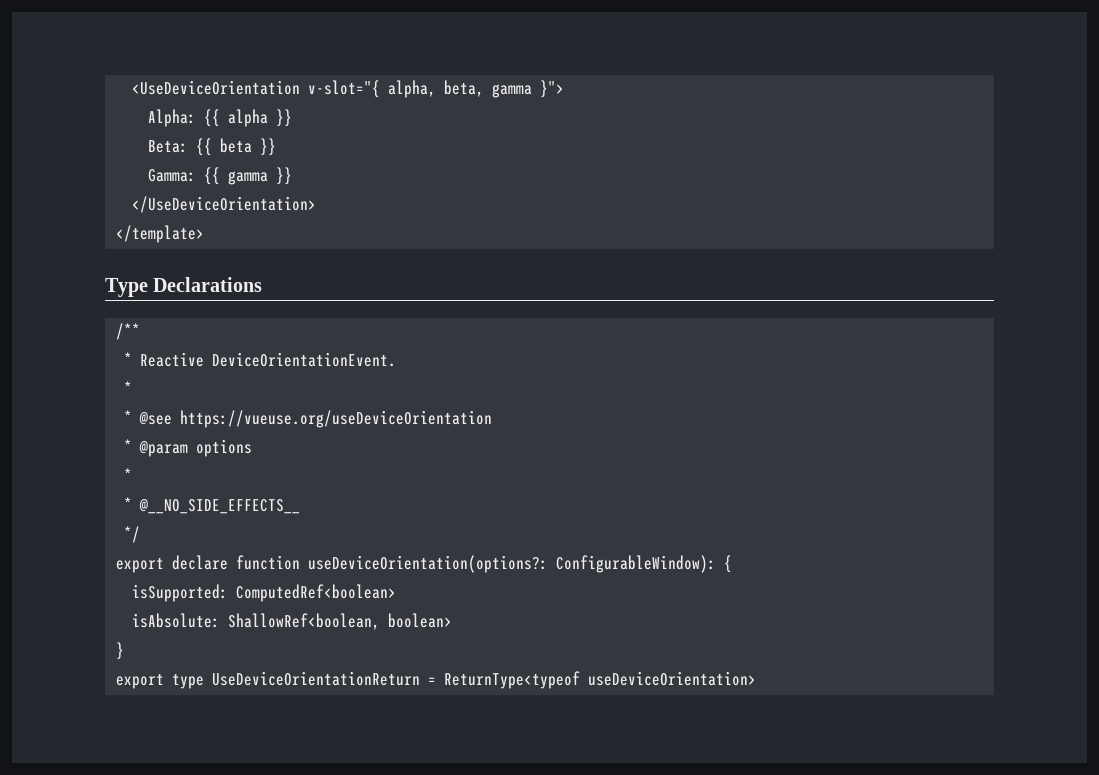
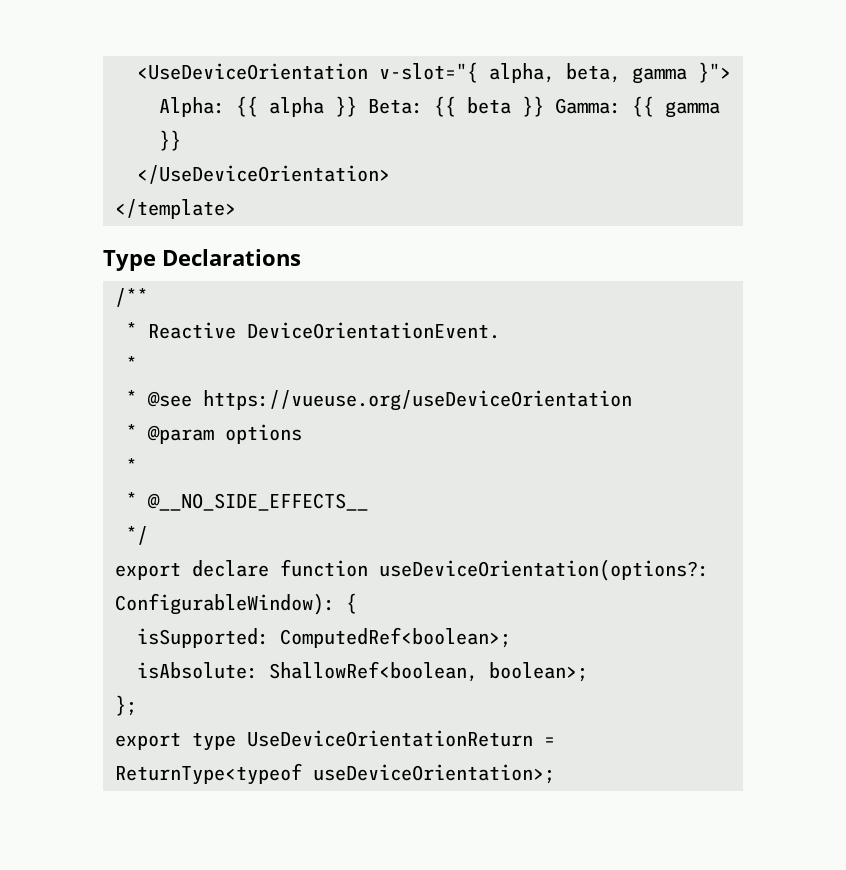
(292, 118) // -> (357, 106) none
(276, 147) // -> (544, 106) none
[235,584,396,602] ComputedRef<boolean> -> [279,627,511,648] ComputedRef<boolean>;
[387,613,452,628] [115,642,124,660] boolean> // } -> [488,662,588,682] [114,695,137,716] boolean>; // };
[587,671,756,686] useDeviceOrientation> -> [312,764,555,784] useDeviceOrientation>;

